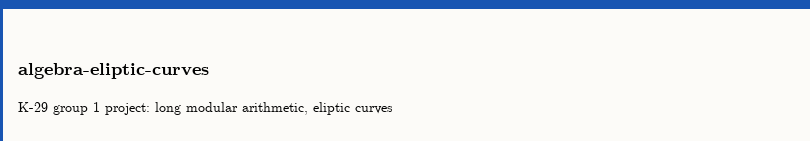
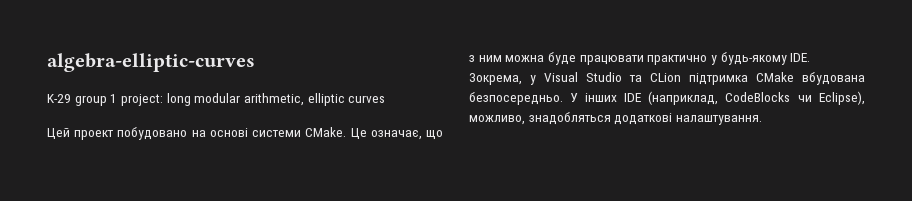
[18,63,209,79] algebra-eliptic-curves -> [47,53,255,72] algebra-elliptic-curves
[313,102,350,115] eliptic -> [307,93,345,106] elliptic
(393, 110) none -> [47,127,444,140] [469,52,811,65] [469,72,865,85] [469,91,865,105] [469,112,762,125] // Цей проект побудовано на основі системи CMake. Це означає, що з ним можна буде працювати практично у будь-якому IDE. Зокрема, у Visual Studio та CLion підтримка CMake вбудована безпосередньо. У інших IDE (наприклад, CodeBlocks чи Eclipse), можливо, знадобляться додаткові налаштування.

